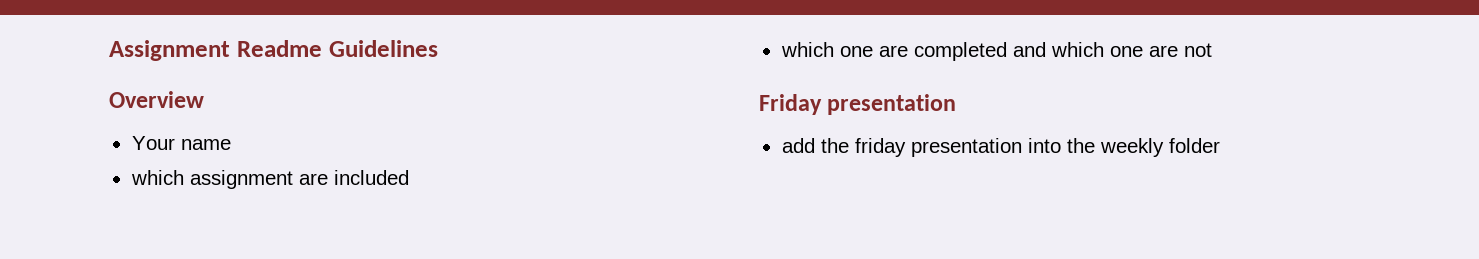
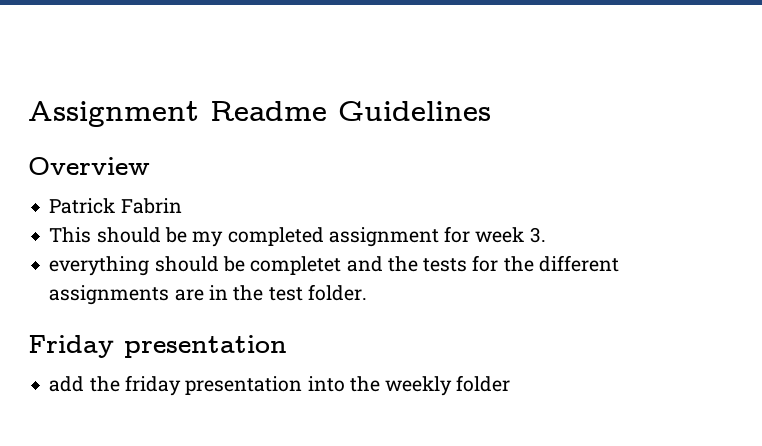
[131,136,231,150] [130,170,409,189] [780,42,1212,61] Your name // which assignment are included // which one are completed and which one are not -> [49,198,182,214] [49,226,546,247] [49,255,619,276] [49,284,367,305] Patrick Fabrin // This should be my completed assignment for week 3. // everything should be completet and the tests for the different assignments are in the test folder.

